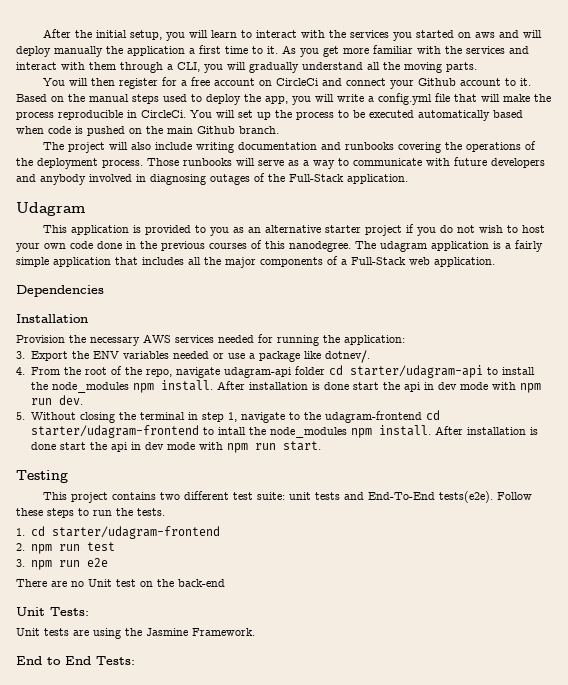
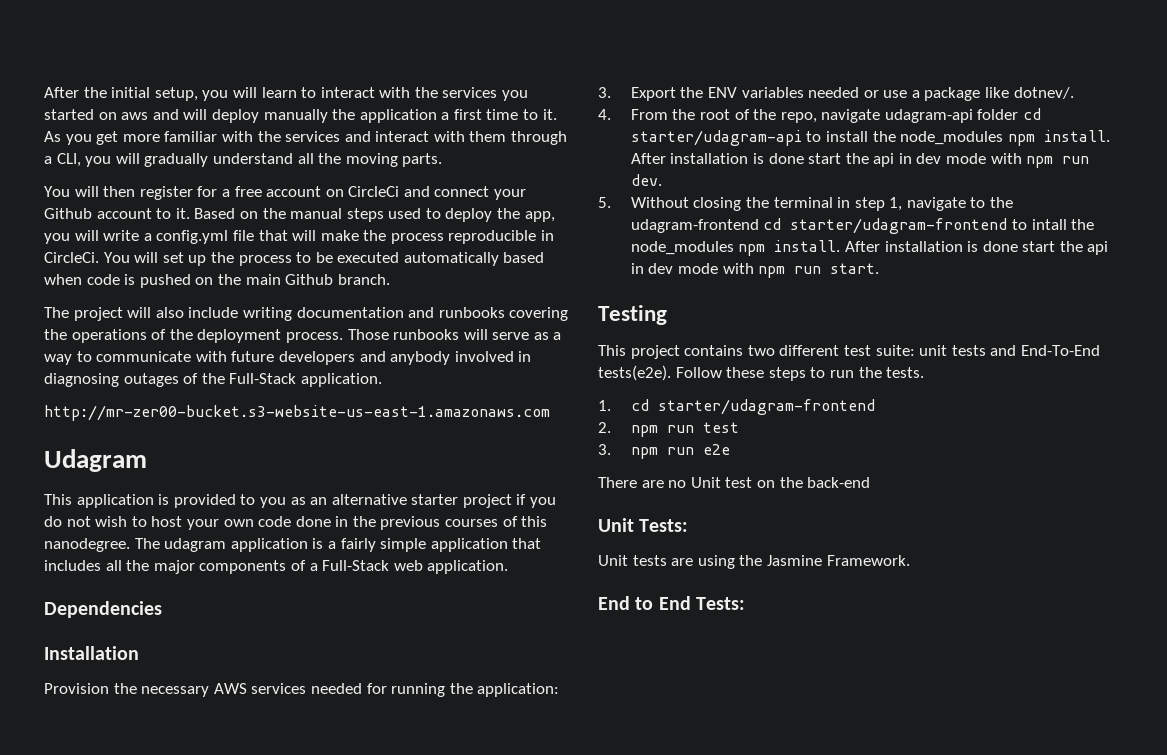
(408, 179) none -> [44,405,550,421] // http://mr-zer00-bucket.s3-website-us-east-1.amazonaws.com

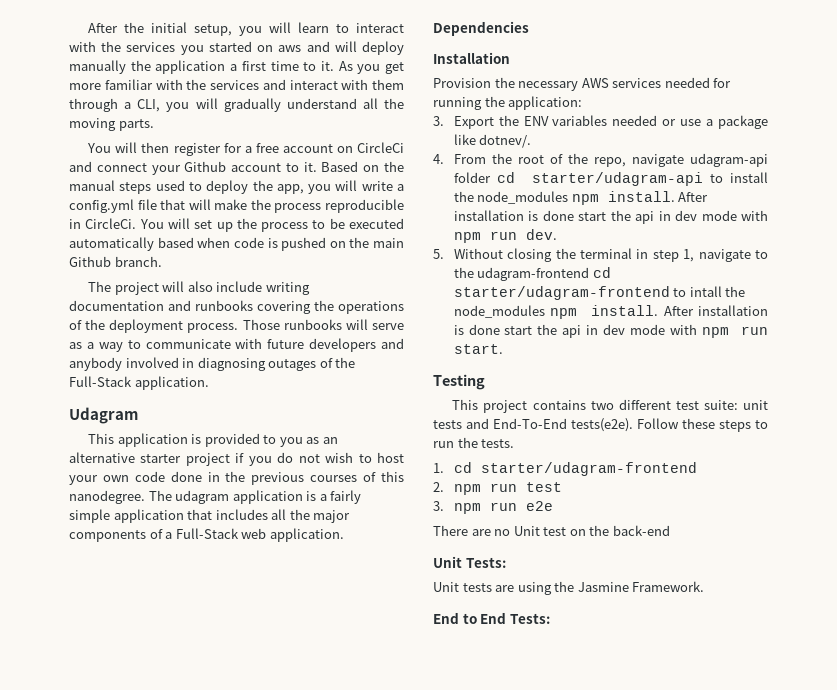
[44,405,550,421] // http://mr-zer00-bucket.s3-website-us-east-1.amazonaws.com -> (209, 383) none

